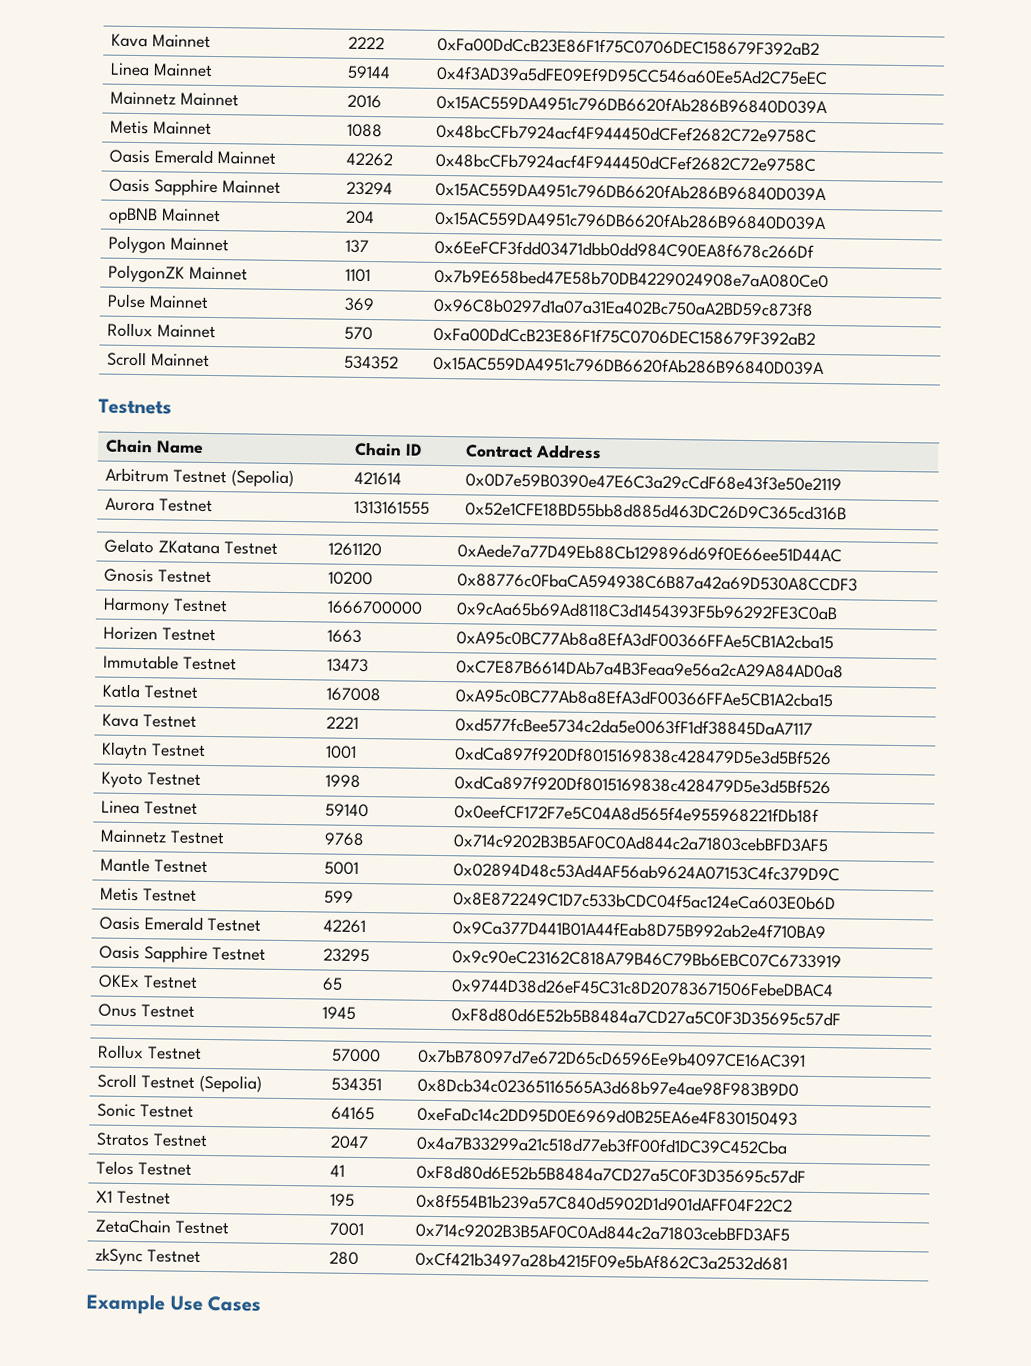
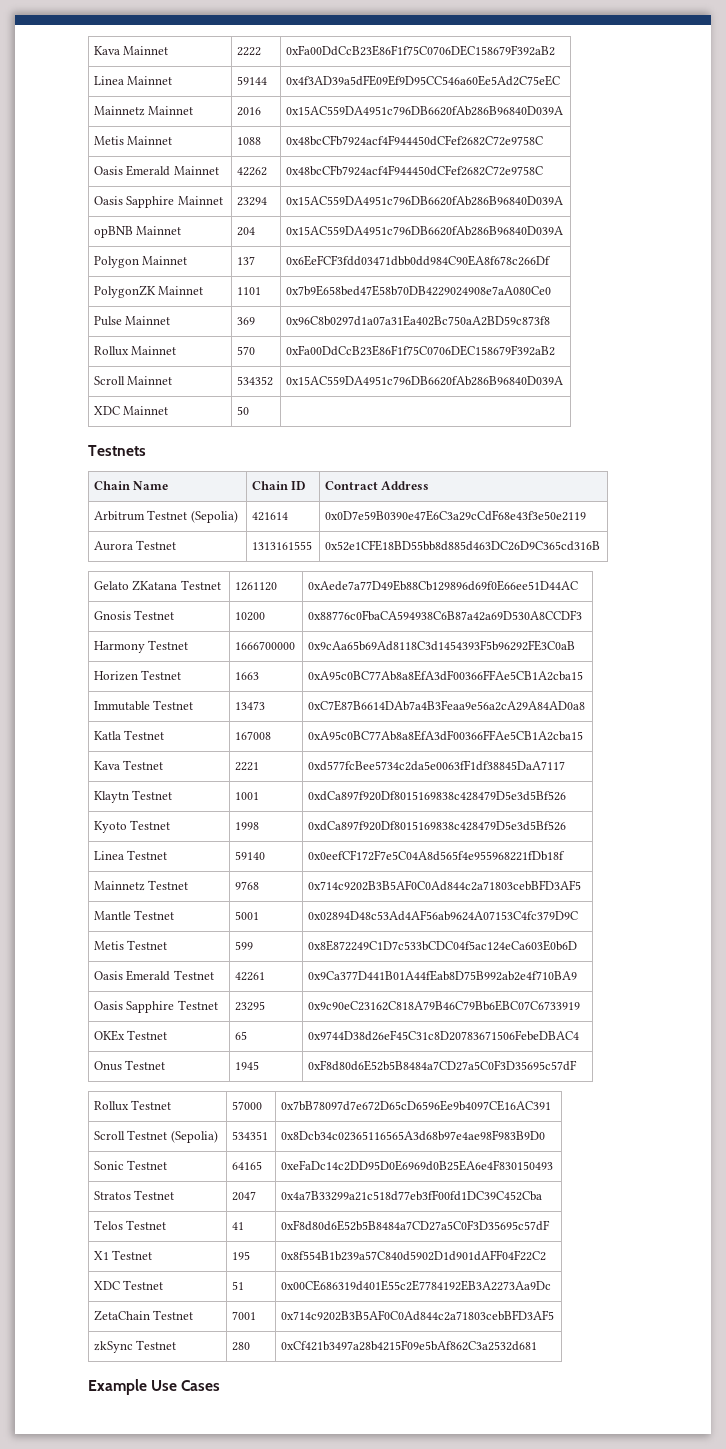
(826, 365) none -> [93,406,169,415] [236,406,249,415] // XDC Mainnet | 50 |
(794, 1203) none -> [93,1280,164,1290] [231,1281,244,1290] [280,1280,551,1291] // XDC Testnet | 51 | 0x00CE686319d401E55c2E7784192EB3A2273Aa9Dc

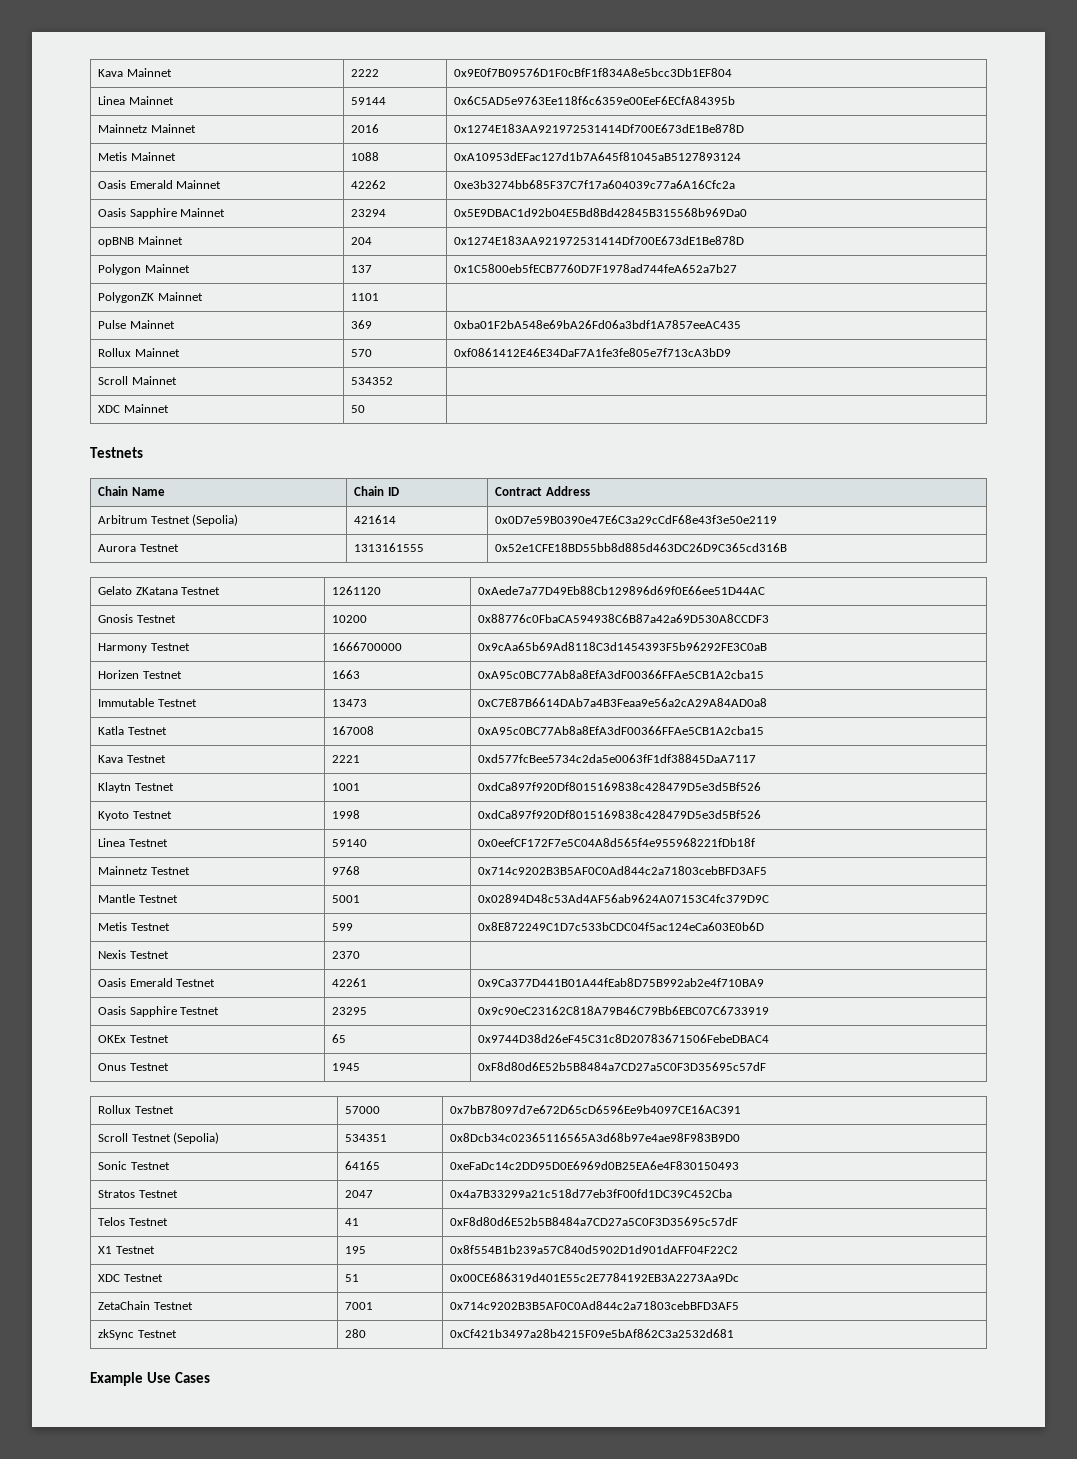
[285,45,555,56] 0xFa00DdCcB23E86F1f75C0706DEC158679F392aB2 -> [454,68,733,77] 0x9E0f7B09576D1F0cBfF1f834A8e5bcc3Db1EF804
[285,75,560,86] 0x4f3AD39a5dFE09Ef9D95CC546a60Ee5Ad2C75eEC -> [454,96,736,105] 0x6C5AD5e9763Ee118f6c6359e00EeF6ECfA84395b
[285,106,563,116] 0x15AC559DA4951c796DB6620fAb286B96840D039A -> [454,124,745,133] 0x1274E183AA921972531414Df700E673dE1Be878D
[285,135,543,146] 0x48bcCFb7924acf4F944450dCFef2682C72e9758C -> [454,152,742,161] 0xA10953dEFac127d1b7A645f81045aB5127893124
[285,165,543,176] 0x48bcCFb7924acf4F944450dCFef2682C72e9758C -> [454,180,736,189] 0xe3b3274bb685F37C7f17a604039c77a6A16Cfc2a
[285,196,563,206] 0x15AC559DA4951c796DB6620fAb286B96840D039A -> [454,208,748,217] 0x5E9DBAC1d92b04E5Bd8Bd42845B315568b969Da0
[285,226,563,236] 0x15AC559DA4951c796DB6620fAb286B96840D039A -> [454,236,745,245] 0x1274E183AA921972531414Df700E673dE1Be878D
[285,255,551,266] 0x6EeFCF3fdd03471dbb0dd984C90EA8f678c266Df -> [454,264,738,273] 0x1C5800eb5fECB7760D7F1978ad744feA652a7b27
[285,285,551,296] 0x7b9E658bed47E58b70DB4229024908e7aA080Ce0 -> (380, 297) none
[285,315,550,326] 0x96C8b0297d1a07a31Ea402Bc750aA2BD59c873f8 -> [454,320,742,329] 0xba01F2bA548e69bA26Fd06a3bdf1A7857eeAC435
[285,345,555,356] 0xFa00DdCcB23E86F1f75C0706DEC158679F392aB2 -> [454,348,732,357] 0xf0861412E46E34DaF7A1fe3fe805e7f713cA3bD9
[285,376,563,386] 0x15AC559DA4951c796DB6620fAb286B96840D039A -> (394, 381) none
(577, 945) none -> [98,950,169,959] [332,951,361,959] // Nexis Testnet | 2370 |

